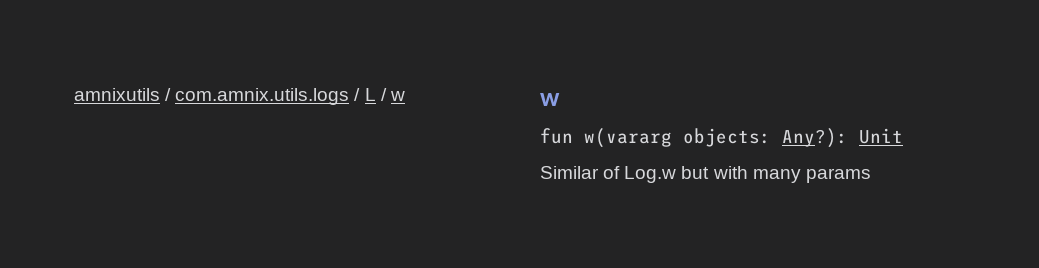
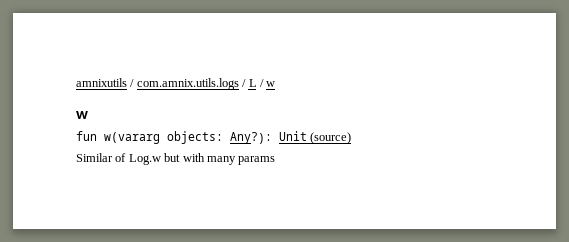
(903, 136) none -> [310,132,352,144] (source)

